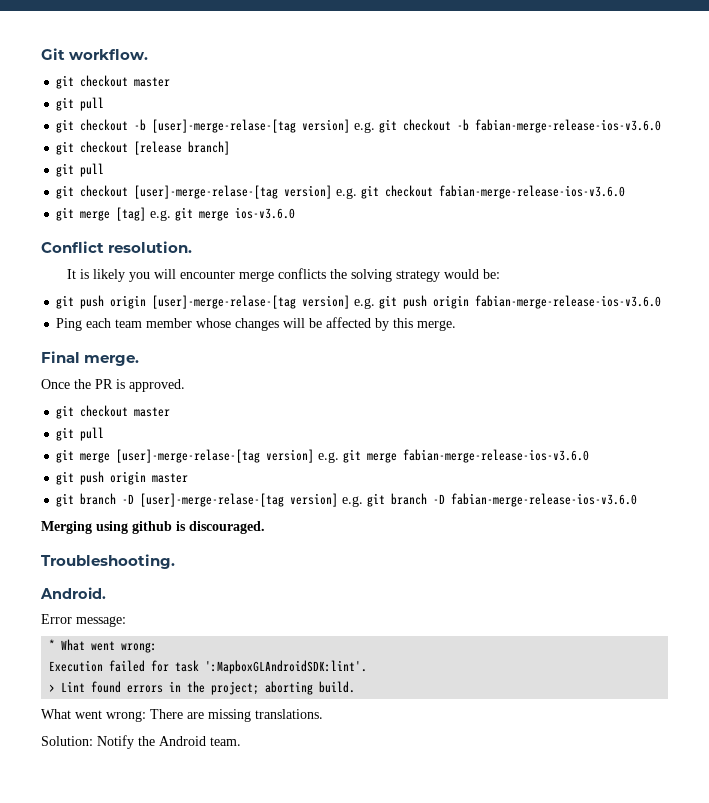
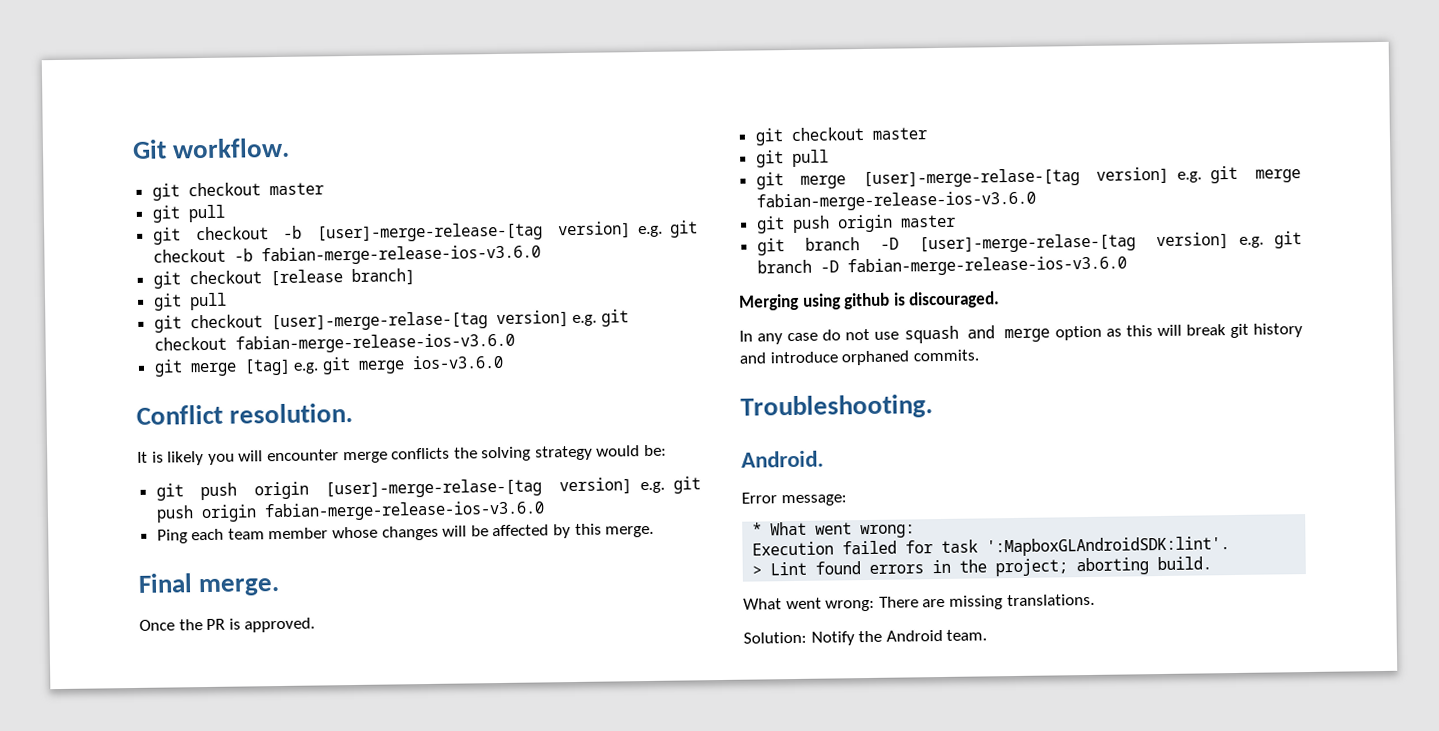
[152,119,297,133] [user]-merge-relase-[tag -> [317,222,544,243] [user]-merge-release-[tag
(265, 527) none -> [739,323,1303,345] [739,349,979,366] // In any case do not use squash and merge option as this will break git history and introduce orphaned commits.

